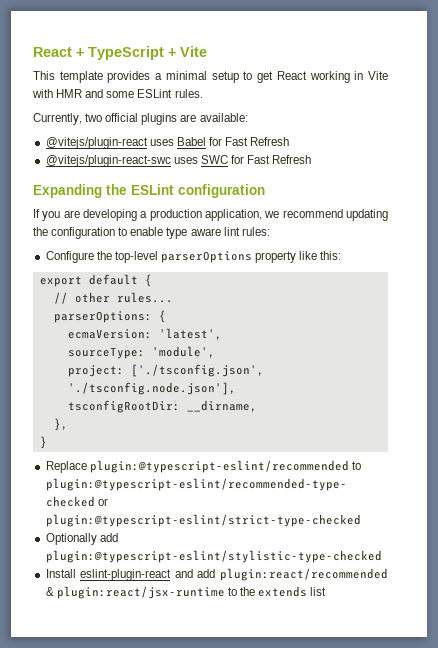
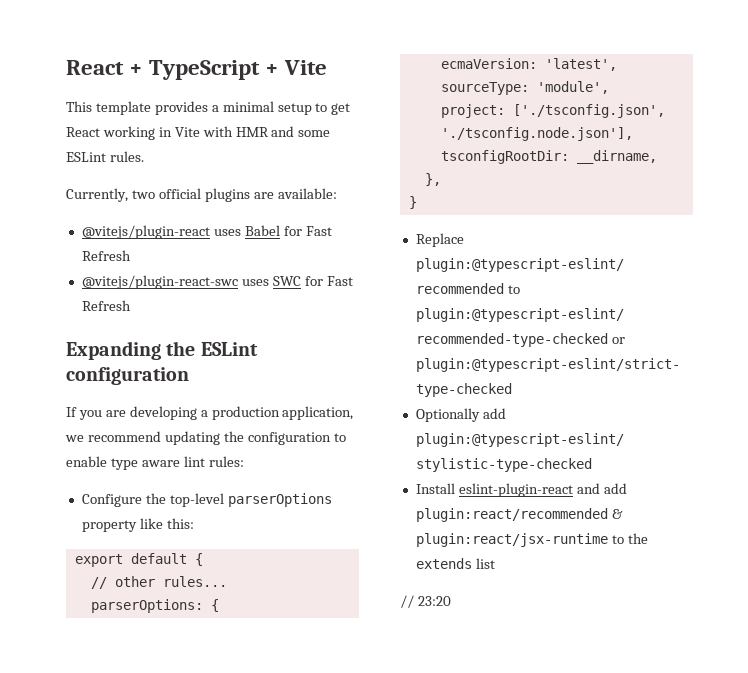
(327, 591) none -> [400,595,451,608] // // 23:20

